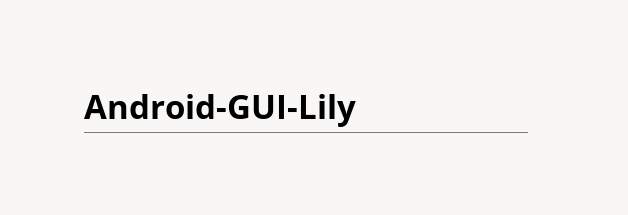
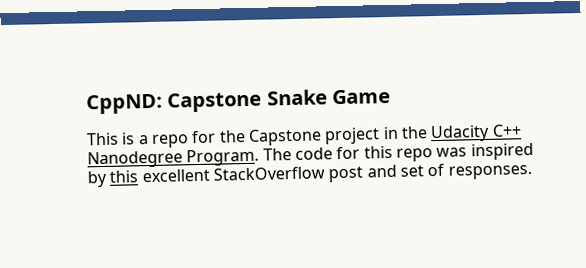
[84,94,356,127] Android-GUI-Lily -> [86,88,392,115] [86,124,522,148] [87,142,534,169] [87,163,532,188] CppND: Capstone Snake Game // This is a repo for the Capstone project in the Udacity C++ Nanodegree Program. The code for this repo was inspired by this excellent StackOverflow post and set of responses.

